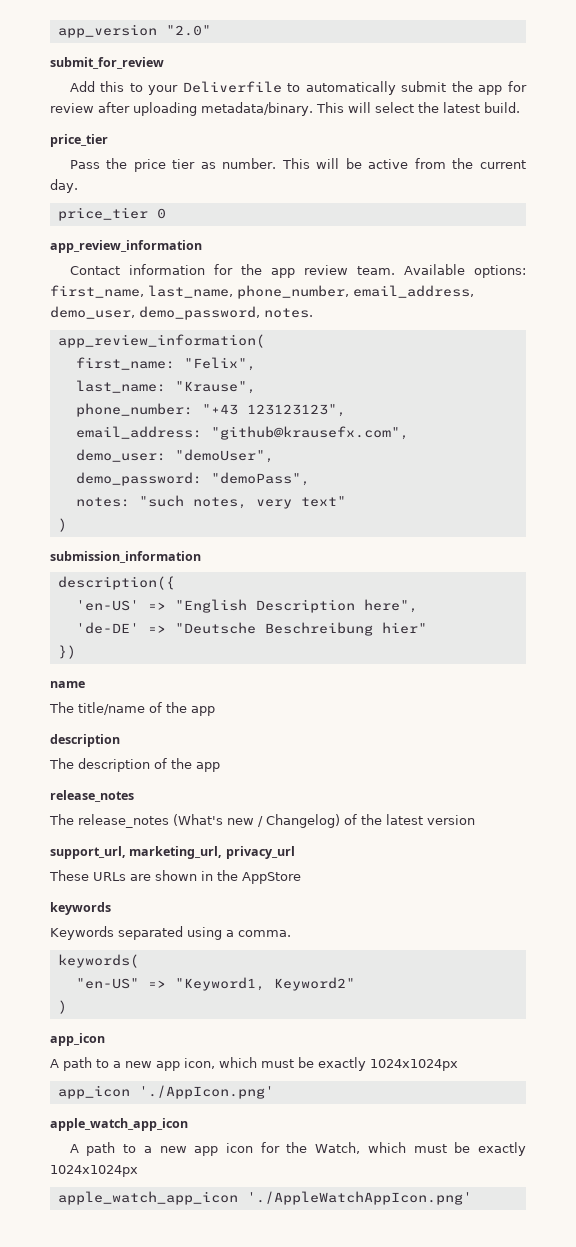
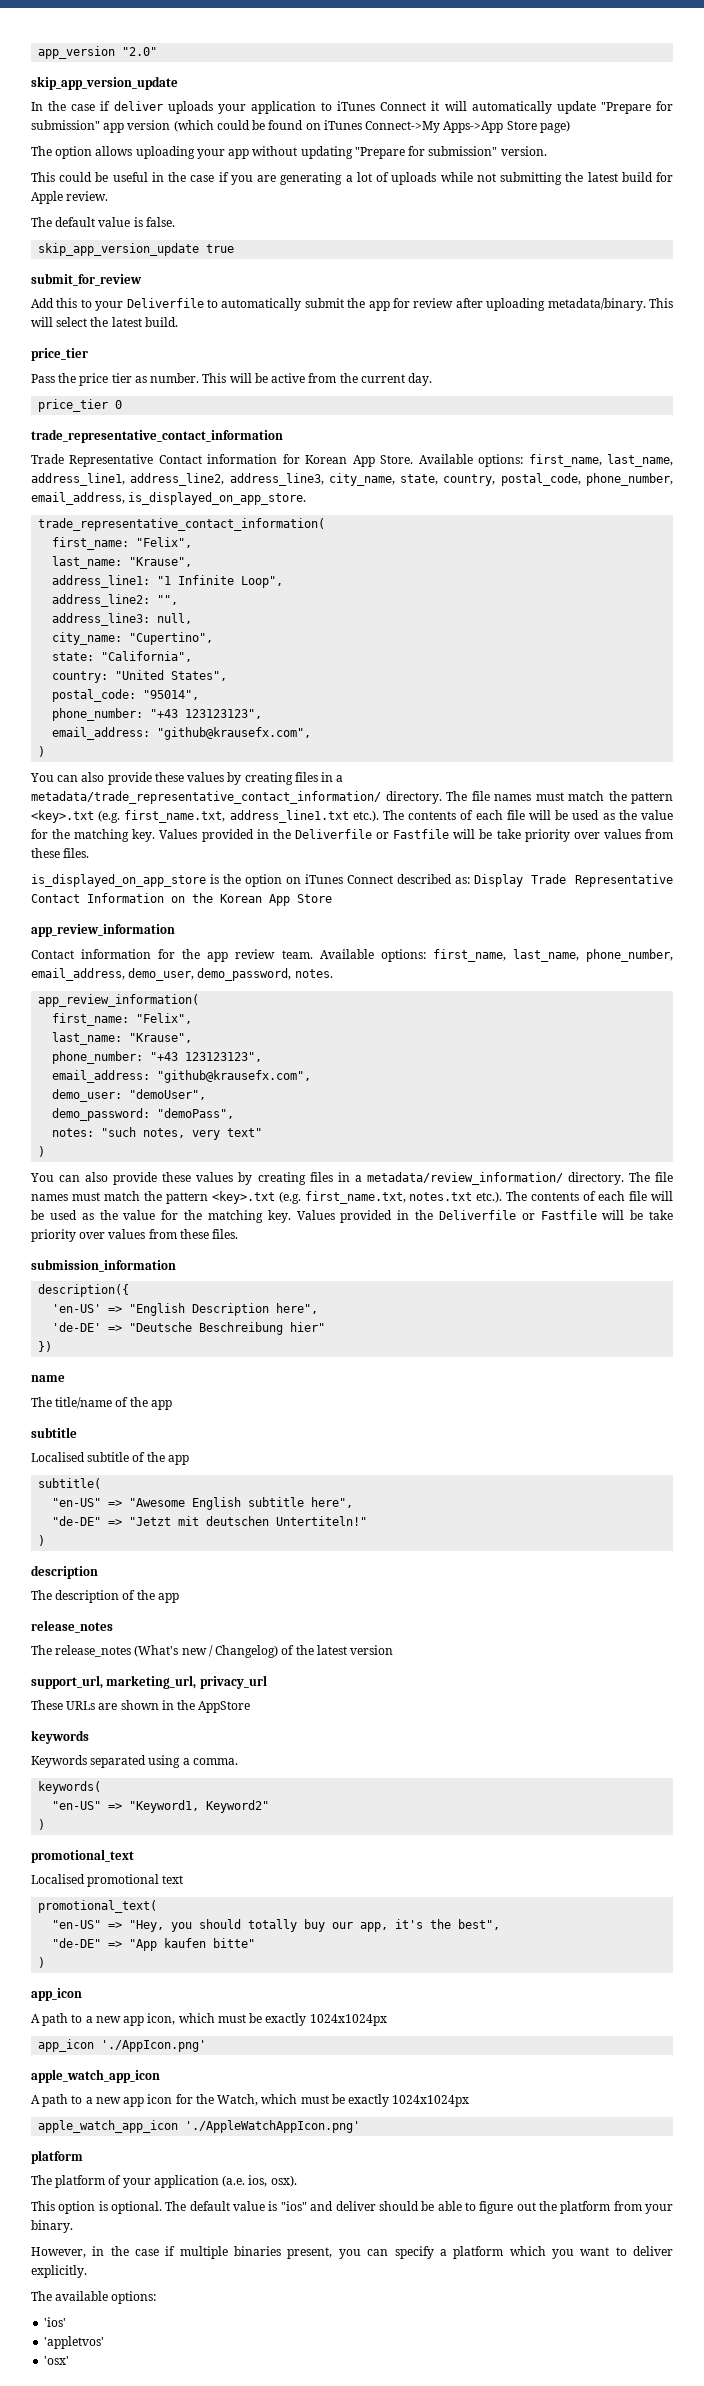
(211, 30) none -> [31,76,178,90] [31,101,673,114] [31,120,570,133] [31,146,547,159] [31,172,673,185] [31,191,109,204] [31,217,175,227] [38,243,235,256] // skip_app_version_update // In the case if deliver uploads your application to iTunes Connect it will automatically update "Prepare for submission" app version (which could be found on iTunes Connect->My Apps->App Store page) // The option allows uploading your app without updating "Prepare for submission" version. // This could be useful in the case if you are generating a lot of uploads while not submitting the latest build for Apple review. // The default value is false. // skip_app_version_update true
(166, 213) none -> [31,429,283,443] [31,454,673,467] [31,473,673,486] [31,492,307,505] [38,518,326,531] [52,537,193,550] [52,556,193,569] [52,575,284,588] [52,594,179,607] [52,613,193,626] [52,632,214,645] [52,651,193,662] [52,670,228,683] [52,689,200,702] [52,708,263,721] [52,727,312,740] [38,746,46,757] [30,772,344,785] [31,791,673,804] [31,810,674,823] [31,829,674,842] [31,848,90,858] [31,874,674,887] [31,893,332,906] // trade_representative_contact_information // Trade Representative Contact information for Korean App Store. Available options: first_name, last_name, address_line1, address_line2, address_line3, city_name, state, country, postal_code, phone_number, email_address, is_displayed_on_app_store. // trade_representative_contact_information( // first_name: "Felix", // last_name: "Krause", // address_line1: "1 Infinite Loop", // address_line2: "", // address_line3: null, // city_name: "Cupertino", // state: "California", // country: "United States", // postal_code: "95014", // phone_number: "+43 123123123", // email_address: "github@krausefx.com", // ) // You can also provide these values by creating files in a metadata/trade_representative_contact_information/ directory. The file names must match the pattern <key>.txt (e.g. first_name.txt, address_line1.txt etc.). The contents of each file will be used as the value for the matching key. Values provided in the Deliverfile or Fastfile will be take priority over values from these files. // is_displayed_on_app_store is the option on iTunes Connect described as: Display Trade Representative Contact Information on the Korean App Store
(67, 525) none -> [30,1172,673,1185] [31,1191,673,1204] [31,1210,673,1223] [31,1229,239,1242] // You can also provide these values by creating files in a metadata/review_information/ directory. The file names must match the pattern <key>.txt (e.g. first_name.txt, notes.txt etc.). The contents of each file will be used as the value for the matching key. Values provided in the Deliverfile or Fastfile will be take priority over values from these files.
(215, 711) none -> [31,1427,77,1438] [31,1452,189,1465] [38,1478,102,1489] [52,1497,354,1510] [52,1516,368,1526] [38,1535,46,1546] // subtitle // Localised subtitle of the app // subtitle( // "en-US" => "Awesome English subtitle here", // "de-DE" => "Jetzt mit deutschen Untertiteln!" // )
(67, 1007) none -> [31,1849,134,1863] [31,1874,184,1887] [38,1900,158,1913] [52,1919,501,1932] [52,1938,256,1951] [38,1957,46,1968] // promotional_text // Localised promotional text // promotional_text( // "en-US" => "Hey, you should totally buy our app, it's the best", // "de-DE" => "App kaufen bitte" // )
(472, 1198) none -> [31,2150,83,2164] [31,2175,297,2188] [31,2201,674,2214] [31,2220,73,2233] [31,2246,674,2259] [31,2265,87,2278] [31,2291,157,2304] [44,2317,67,2327] [44,2336,105,2349] [44,2356,70,2365] // platform // The platform of your application (a.e. ios, osx). // This option is optional. The default value is "ios" and deliver should be able to figure out the platform from your binary. // However, in the case if multiple binaries present, you can specify a platform which you want to deliver explicitly. // The available options: // 'ios' // 'appletvos' // 'osx'

